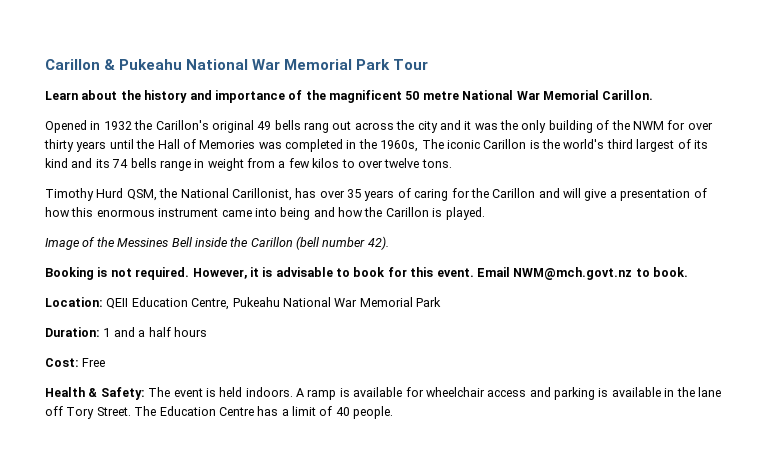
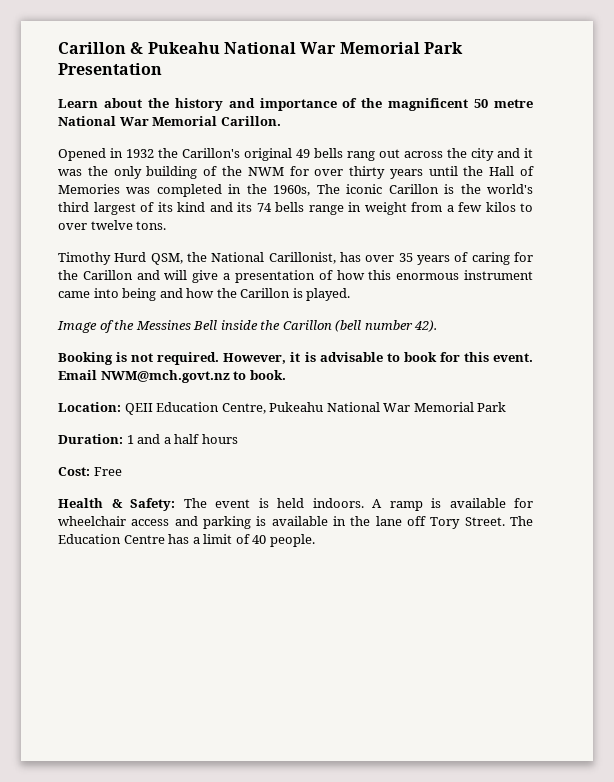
[393,59,429,70] Tour -> [58,63,162,75] Presentation

